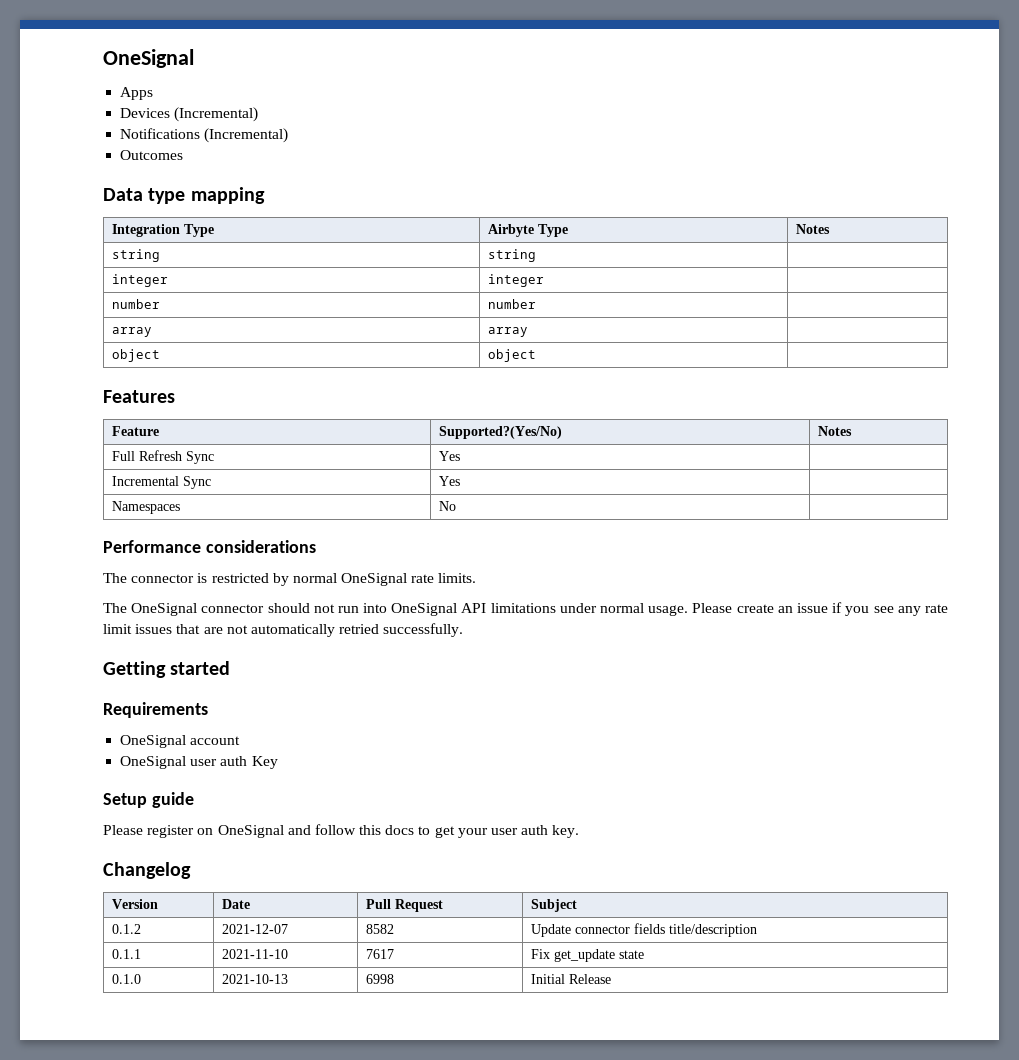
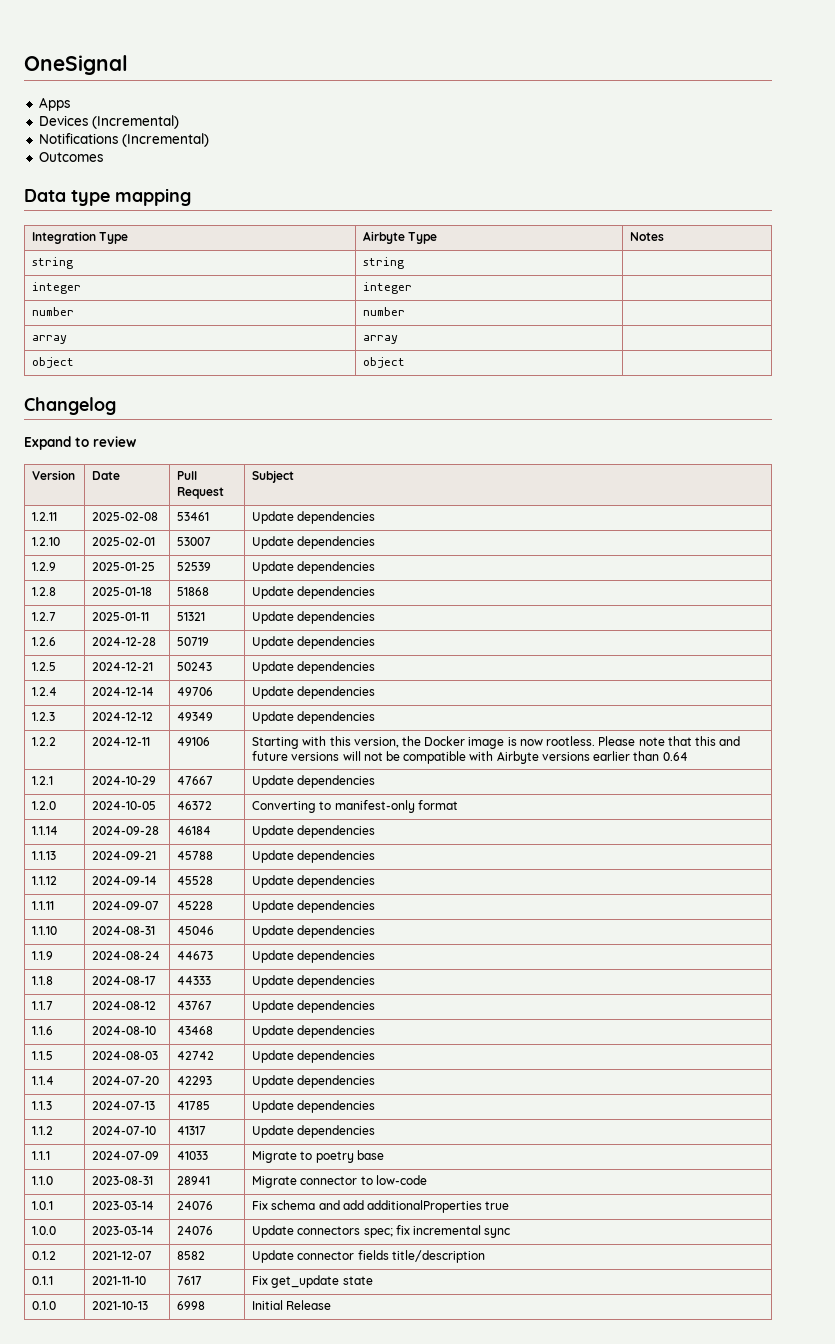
[103,390,175,403] [111,426,159,436] [438,426,562,439] [817,426,852,436] [111,450,214,464] [438,451,460,461] [111,476,211,489] [438,476,460,486] [111,501,180,514] [438,501,456,511] [103,540,316,553] [103,573,477,586] [103,602,948,616] [103,623,464,637] [103,661,231,678] [103,702,208,718] [120,735,241,748] [120,756,278,769] [103,792,194,808] [103,824,580,838] [103,862,191,879] Features // Feature | Supported?(Yes/No) | Notes // Full Refresh Sync | Yes | // Incremental Sync | Yes | // Namespaces | No | // Performance considerations // The connector is restricted by normal OneSignal rate limits. // The OneSignal connector should not run into OneSignal API limitations under normal usage. Please create an issue if you see any rate limit issues that are not automatically retried successfully. // Getting started // Requirements // OneSignal account // OneSignal user auth Key // Setup guide // Please register on OneSignal and follow this docs to get your user auth key. // Changelog -> [24,397,116,415] [24,436,136,450] Changelog // Expand to review
(577, 905) none -> [32,512,58,521] [92,512,159,521] [177,512,210,521] [252,511,376,524] [32,537,61,546] [92,537,156,546] [177,537,212,546] [252,536,376,549] [32,562,57,571] [92,562,156,571] [177,562,212,571] [252,561,376,574] [32,587,57,596] [92,587,153,596] [177,587,210,596] [252,586,376,599] [32,612,57,621] [92,612,150,621] [177,612,206,621] [252,611,376,624] [32,637,57,646] [92,637,157,646] [177,637,210,646] [252,636,376,649] [32,662,57,671] [92,662,154,671] [177,662,213,671] [252,661,376,674] [32,687,58,696] [92,687,155,696] [177,687,214,696] [252,686,376,699] [32,712,56,721] [92,712,154,721] [177,712,214,721] [252,711,376,724] [32,737,57,746] [92,737,151,746] [177,737,211,746] [252,736,741,749] [252,751,688,764] [32,776,54,785] [92,776,157,785] [177,776,214,785] [252,775,376,788] [32,801,57,810] [92,801,157,810] [177,801,213,810] [252,800,458,813] [32,826,59,835] [92,826,160,835] [177,826,212,835] [252,825,376,838] [32,851,57,860] [92,851,157,860] [177,851,214,860] [252,850,376,863] [32,876,58,885] [92,876,158,885] [177,876,214,885] [252,875,376,888] [32,901,55,910] [92,901,160,910] [177,901,214,910] [252,900,376,913] [32,926,58,935] [92,926,156,935] [177,926,215,935] [252,925,376,938] [32,951,54,960] [92,951,161,960] [177,951,214,960] [252,950,376,963] [32,976,54,985] [92,976,157,985] [177,976,212,985] [252,975,376,988] [32,1001,54,1010] [92,1001,157,1010] [177,1001,213,1010] [252,1000,376,1013] [32,1026,54,1035] [92,1026,157,1035] [177,1026,214,1035] [252,1025,376,1038] [32,1051,54,1060] [92,1051,159,1060] [177,1051,215,1060] [252,1050,376,1063] [32,1076,55,1085] [92,1076,160,1085] [177,1076,213,1085] [252,1075,376,1088] [32,1101,53,1110] [92,1101,156,1110] [177,1101,211,1110] [252,1100,376,1113] [32,1126,54,1135] [92,1126,157,1135] [177,1126,207,1135] [252,1125,376,1138] [32,1151,51,1160] [92,1151,160,1160] [177,1151,209,1160] [252,1150,384,1163] [32,1176,54,1185] [92,1176,154,1185] [177,1176,211,1185] [252,1175,427,1188] [32,1201,54,1210] [92,1201,155,1210] [177,1201,214,1210] [252,1200,510,1213] [32,1226,57,1235] [92,1226,155,1235] [177,1226,214,1235] [252,1225,511,1238] // 1.2.11 | 2025-02-08 | 53461 | Update dependencies // 1.2.10 | 2025-02-01 | 53007 | Update dependencies // 1.2.9 | 2025-01-25 | 52539 | Update dependencies // 1.2.8 | 2025-01-18 | 51868 | Update dependencies // 1.2.7 | 2025-01-11 | 51321 | Update dependencies // 1.2.6 | 2024-12-28 | 50719 | Update dependencies // 1.2.5 | 2024-12-21 | 50243 | Update dependencies // 1.2.4 | 2024-12-14 | 49706 | Update dependencies // 1.2.3 | 2024-12-12 | 49349 | Update dependencies // 1.2.2 | 2024-12-11 | 49106 | Starting with this version, the Docker image is now rootless. Please note that this and future versions will not be compatible with Airbyte versions earlier than 0.64 // 1.2.1 | 2024-10-29 | 47667 | Update dependencies // 1.2.0 | 2024-10-05 | 46372 | Converting to manifest-only format // 1.1.14 | 2024-09-28 | 46184 | Update dependencies // 1.1.13 | 2024-09-21 | 45788 | Update dependencies // 1.1.12 | 2024-09-14 | 45528 | Update dependencies // 1.1.11 | 2024-09-07 | 45228 | Update dependencies // 1.1.10 | 2024-08-31 | 45046 | Update dependencies // 1.1.9 | 2024-08-24 | 44673 | Update dependencies // 1.1.8 | 2024-08-17 | 44333 | Update dependencies // 1.1.7 | 2024-08-12 | 43767 | Update dependencies // 1.1.6 | 2024-08-10 | 43468 | Update dependencies // 1.1.5 | 2024-08-03 | 42742 | Update dependencies // 1.1.4 | 2024-07-20 | 42293 | Update dependencies // 1.1.3 | 2024-07-13 | 41785 | Update dependencies // 1.1.2 | 2024-07-10 | 41317 | Update dependencies // 1.1.1 | 2024-07-09 | 41033 | Migrate to poetry base // 1.1.0 | 2023-08-31 | 28941 | Migrate connector to low-code // 1.0.1 | 2023-03-14 | 24076 | Fix schema and add additionalProperties true // 1.0.0 | 2023-03-14 | 24076 | Update connectors spec; fix incremental sync

